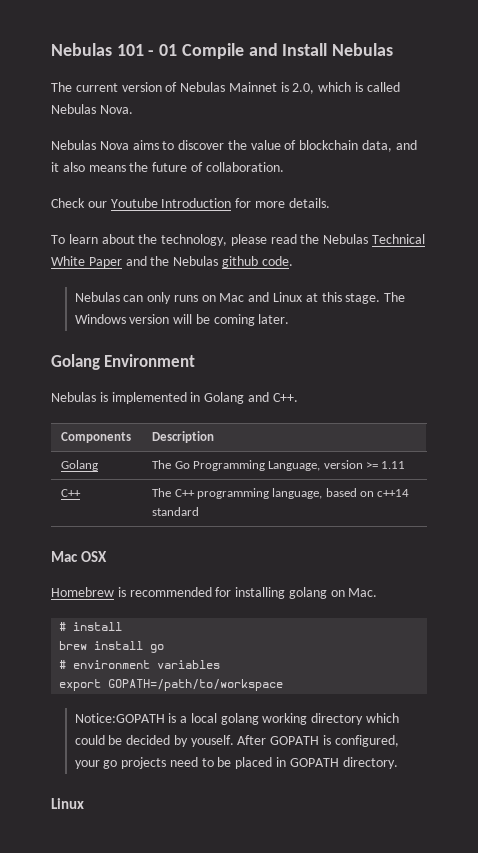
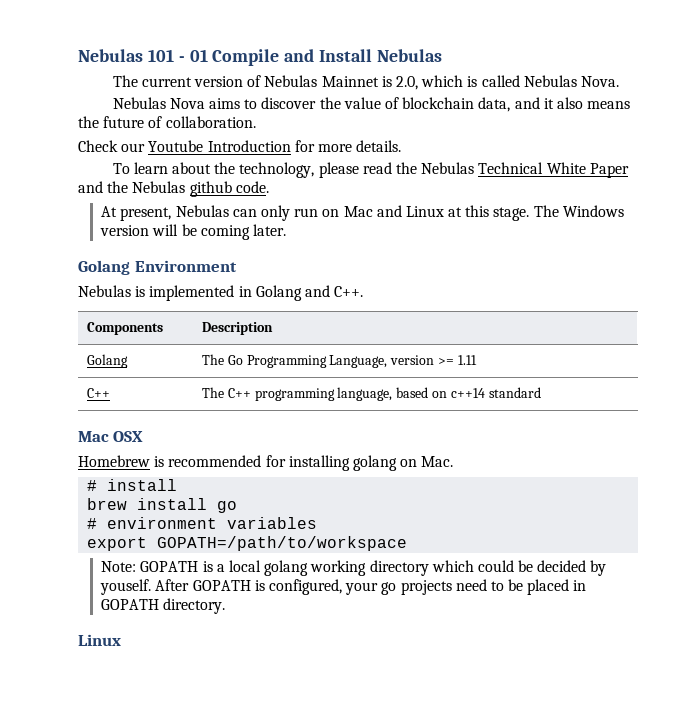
(293, 261) none -> [101,206,172,221] At present,
[173,295,198,302] runs -> [294,208,319,217] run
[74,713,165,723] Notice:GOPATH -> [101,561,199,572] Note: GOPATH

